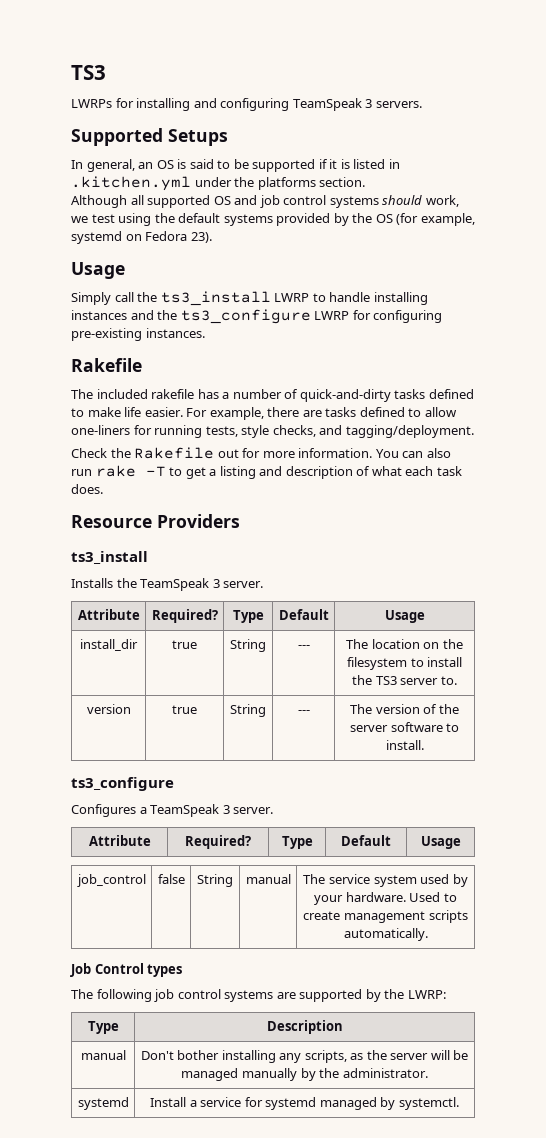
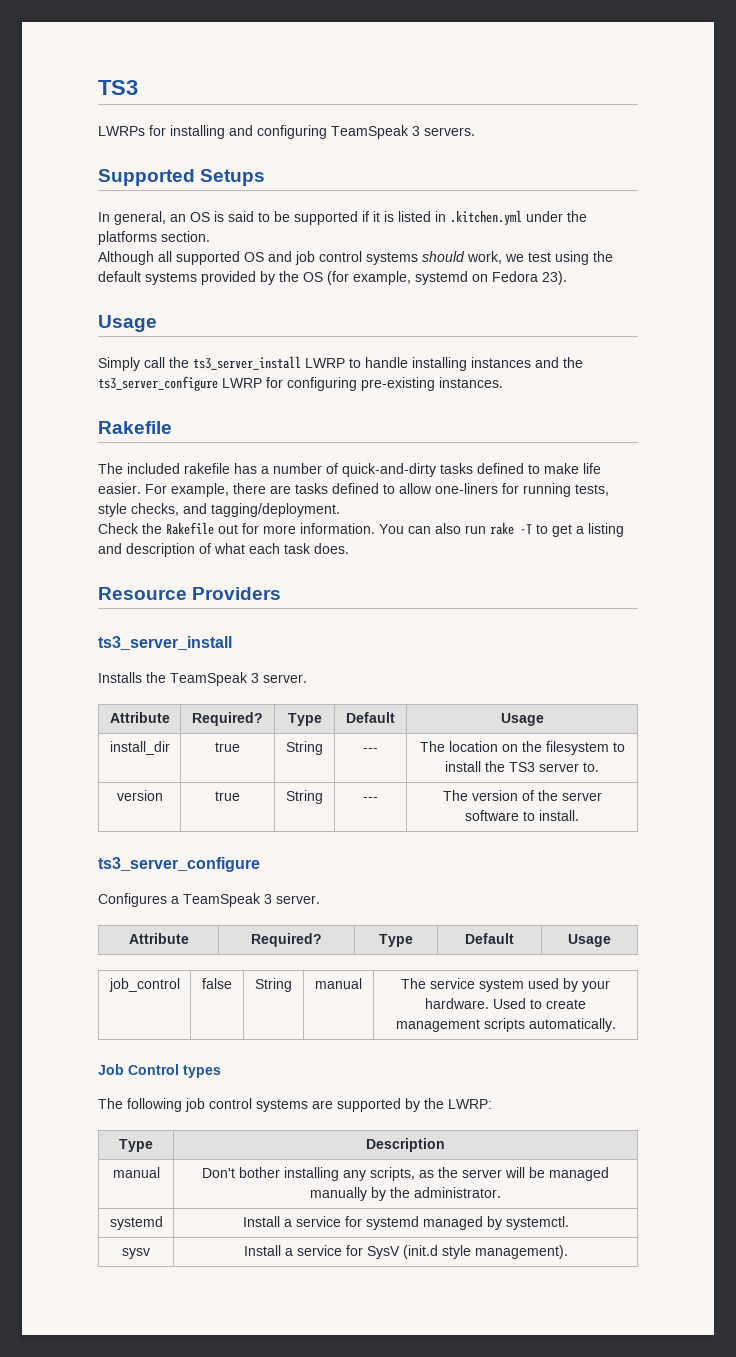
[160,291,271,306] ts3_install -> [193,356,301,370] ts3_server_install
[180,309,311,324] ts3_configure -> [98,376,218,391] ts3_server_configure
[71,551,148,564] ts3_install -> [98,636,232,650] ts3_server_install
[71,777,174,791] ts3_configure -> [98,857,260,872] ts3_server_configure
(459, 1103) none -> [122,1248,150,1259] [243,1245,568,1259] // sysv | Install a service for SysV (init.d style management).

